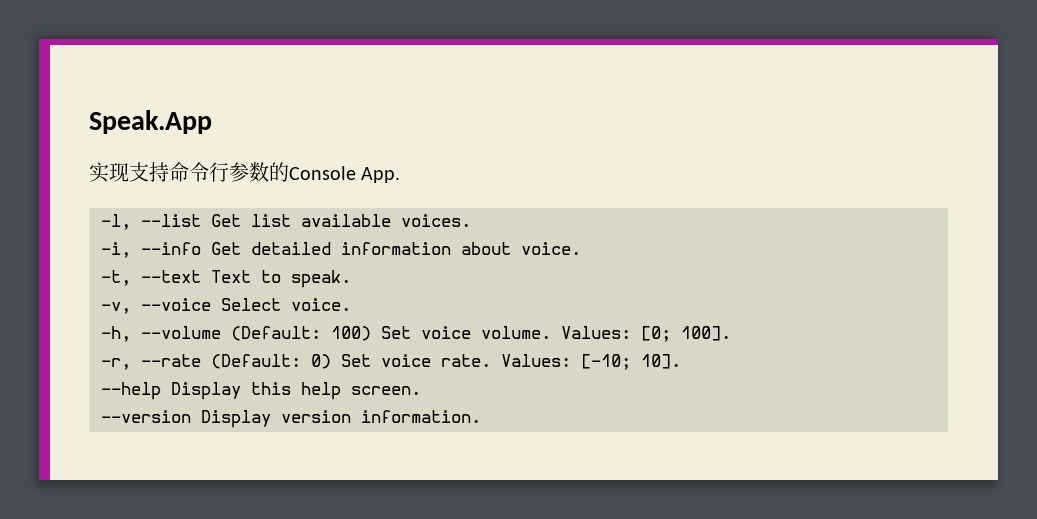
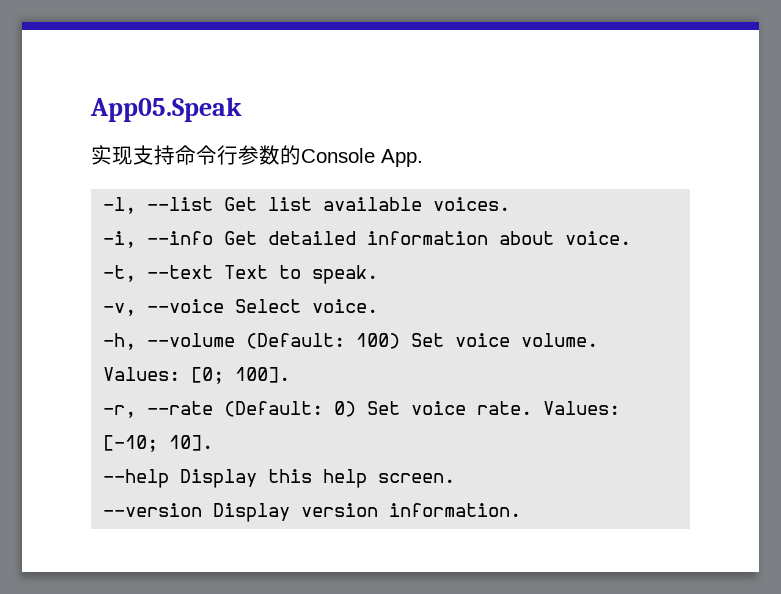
[89,110,212,134] Speak.App -> [90,97,242,122] App05.Speak

